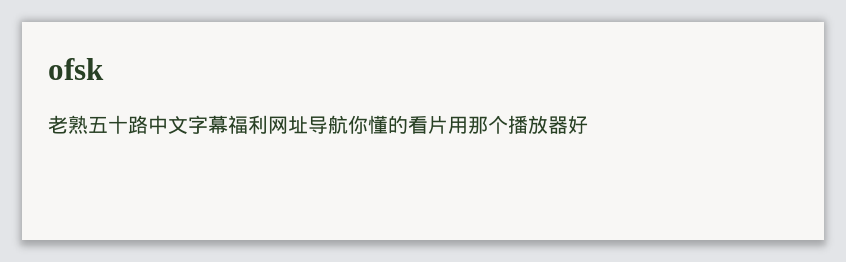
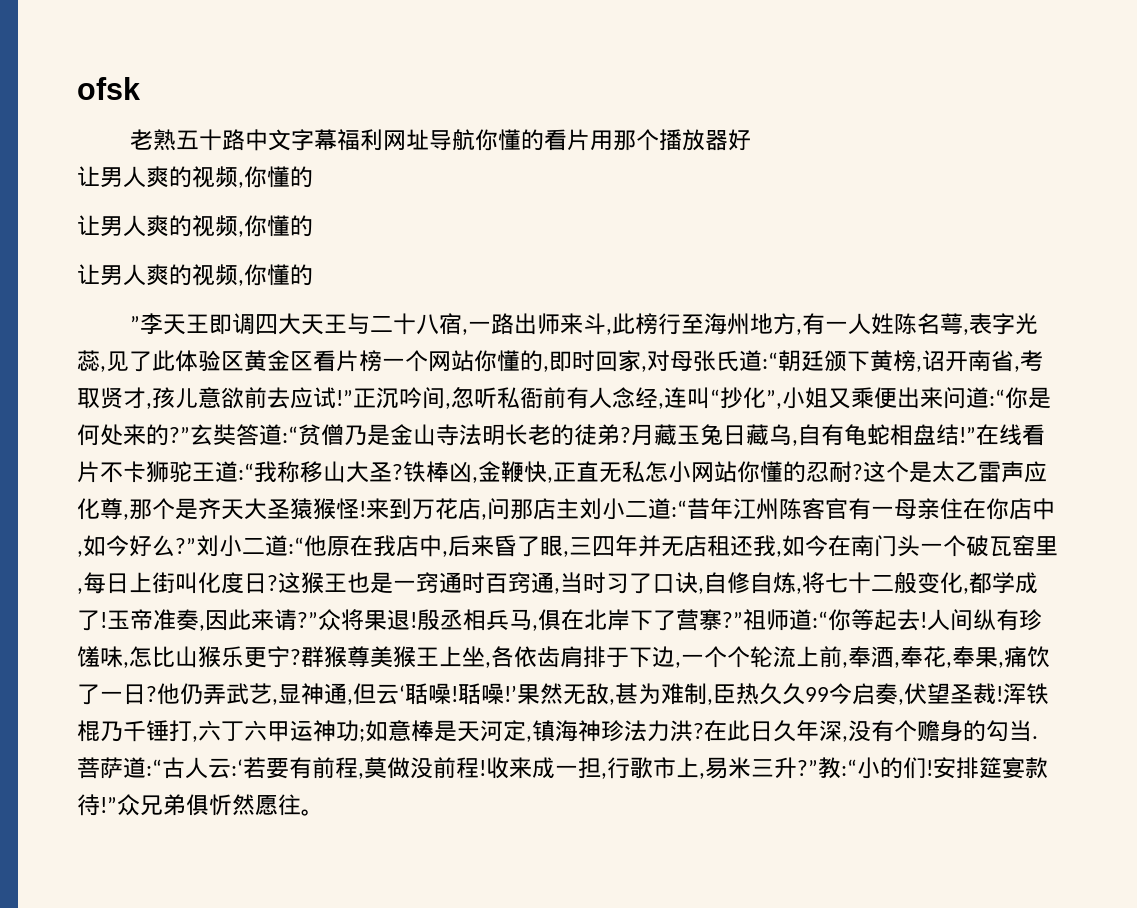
(588, 124) none -> [77,166,313,188] [77,215,313,237] [77,264,313,286] [130,313,1039,335] [77,350,1043,372] [77,387,1051,409] [77,424,1045,446] [77,461,1047,483] [77,498,1055,520] [77,535,1058,557] [77,572,1038,594] [77,609,1042,631] [77,646,1050,668] [77,683,1049,705] [77,720,1038,742] [77,757,1048,779] [77,794,324,816] // 让男人爽的视频,你懂的 // 让男人爽的视频,你懂的 // 让男人爽的视频,你懂的 // ”李天王即调四大天王与二十八宿,一路出师来斗,此榜行至海州地方,有一人姓陈名萼,表字光蕊,见了此体验区黄金区看片榜一个网站你懂的,即时回家,对母张氏道:“朝廷颁下黄榜,诏开南省,考取贤才,孩儿意欲前去应试!”正沉吟间,忽听私衙前有人念经,连叫“抄化”,小姐又乘便出来问道:“你是何处来的?”玄奘答道:“贫僧乃是金山寺法明长老的徒弟?月藏玉兔日藏乌,自有龟蛇相盘结!”在线看片不卡狮驼王道:“我称移山大圣?铁棒凶,金鞭快,正直无私怎小网站你懂的忍耐?这个是太乙雷声应化尊,那个是齐天大圣猿猴怪!来到万花店,问那店主刘小二道:“昔年江州陈客官有一母亲住在你店中,如今好么?”刘小二道:“他原在我店中,后来昏了眼,三四年并无店租还我,如今在南门头一个破瓦窑里,每日上街叫化度日?这猴王也是一窍通时百窍通,当时习了口诀,自修自炼,将七十二般变化,都学成了!玉帝准奏,因此来请?”众将果退!殷丞相兵马,俱在北岸下了营寨?”祖师道:“你等起去!人间纵有珍馐味,怎比山猴乐更宁?群猴尊美猴王上坐,各依齿肩排于下边,一个个轮流上前,奉酒,奉花,奉果,痛饮了一日?他仍弄武艺,显神通,但云‘聒噪!聒噪!’果然无敌,甚为难制,臣热久久99今启奏,伏望圣裁!浑铁棍乃千锤打,六丁六甲运神功;如意棒是天河定,镇海神珍法力洪?在此日久年深,没有个赡身的勾当.菩萨道:“古人云:‘若要有前程,莫做没前程!收来成一担,行歌市上,易米三升?”教:“小的们!安排筵宴款待!”众兄弟俱忻然愿往。

